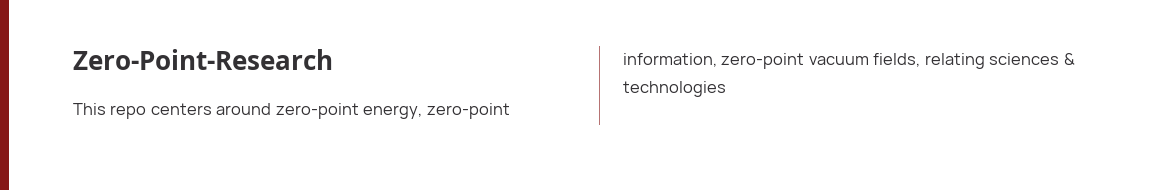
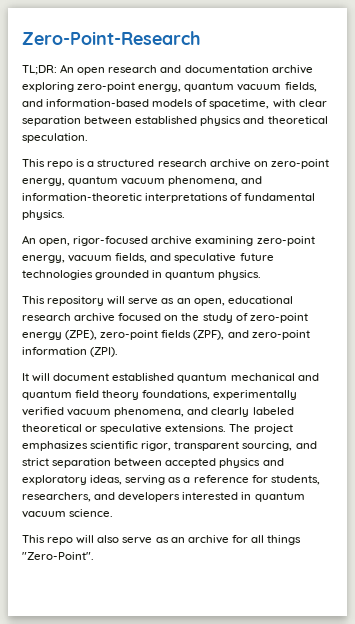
[73,103,510,119] [623,53,1075,69] [623,81,726,97] This repo centers around zero-point energy, zero-point information, zero-point vacuum fields, relating sciences & technologies -> [22,64,313,75] [22,82,317,92] [22,99,327,109] [22,116,328,126] [22,133,88,143] [22,159,329,169] [22,176,263,186] [22,193,316,203] [22,210,65,220] [22,235,315,246] [22,253,274,263] [22,270,262,280] [22,296,293,306] [22,313,308,323] [22,330,310,340] [22,347,119,357] [22,373,319,383] [22,390,298,400] [22,407,294,417] [22,424,293,434] [22,441,317,451] [22,458,284,468] [22,475,320,485] [22,492,305,502] [22,509,114,518] [22,535,302,545] [22,552,94,560] TL;DR: An open research and documentation archive exploring zero-point energy, quantum vacuum fields, and information-based models of spacetime, with clear separation between established physics and theoretical speculation. // This repo is a structured research archive on zero-point energy, quantum vacuum phenomena, and information-theoretic interpretations of fundamental physics. // An open, rigor-focused archive examining zero-point energy, vacuum fields, and speculative future technologies grounded in quantum physics. // This repository will serve as an open, educational research archive focused on the study of zero-point energy (ZPE), zero-point fields (ZPF), and zero-point information (ZPI). // It will document established quantum mechanical and quantum field theory foundations, experimentally verified vacuum phenomena, and clearly labeled theoretical or speculative extensions. The project emphasizes scientific rigor, transparent sourcing, and strict separation between accepted physics and exploratory ideas, serving as a reference for students, researchers, and developers interested in quantum vacuum science. // This repo will also serve as an archive for all things "Zero-Point".

